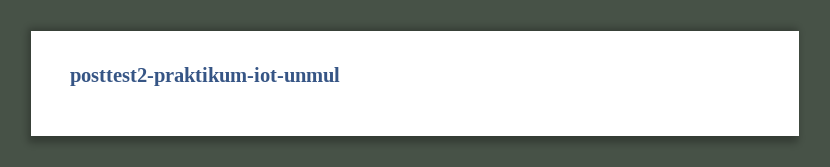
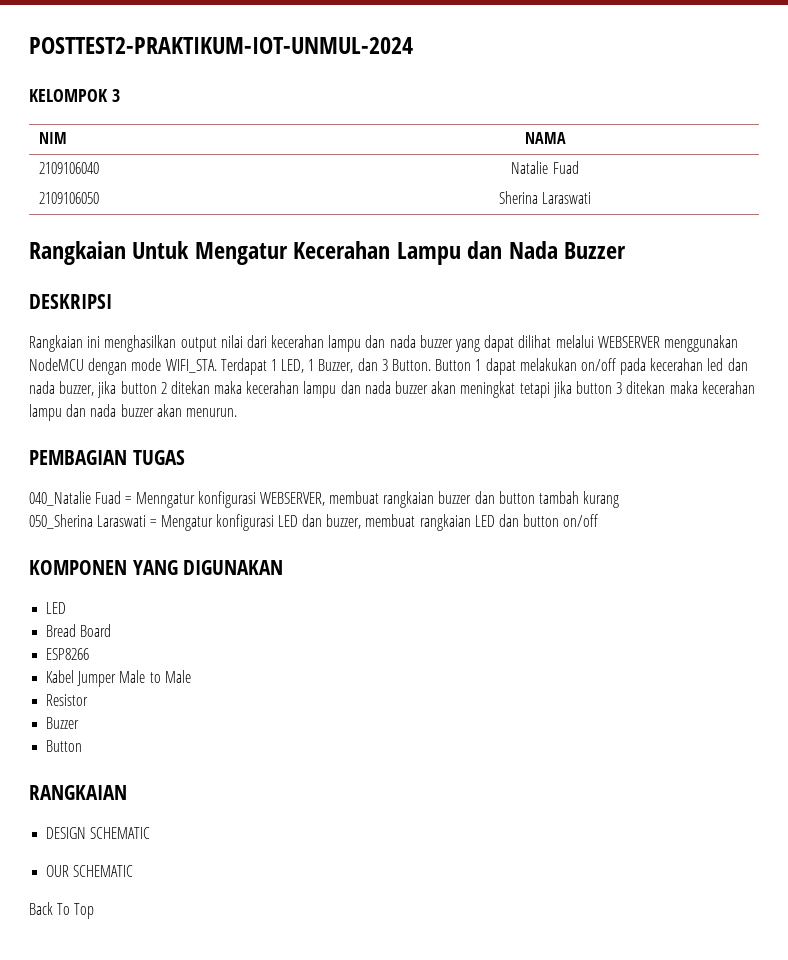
[70,67,340,86] posttest2-praktikum-iot-unmul -> [29,37,413,54] [29,89,120,102] [38,132,67,144] [524,132,566,144] [38,162,99,174] [511,161,579,174] [38,192,99,204] [498,191,592,204] [29,241,627,265] [29,294,112,309] [29,335,738,352] [29,358,748,375] [29,381,755,398] [29,404,237,421] [29,450,185,465] [29,491,620,508] [29,514,599,531] [29,560,284,575] [46,602,67,614] [46,624,112,637] [46,648,90,660] [46,670,191,687] [46,694,89,706] [46,717,80,729] [46,740,83,752] [29,785,127,800] [46,827,151,839] [46,865,134,877] [29,902,95,919] POSTTEST2-PRAKTIKUM-IOT-UNMUL-2024 // KELOMPOK 3 // NIM | NAMA // 2109106040 | Natalie Fuad // 2109106050 | Sherina Laraswati // Rangkaian Untuk Mengatur Kecerahan Lampu dan Nada Buzzer // DESKRIPSI // Rangkaian ini menghasilkan output nilai dari kecerahan lampu dan nada buzzer yang dapat dilihat melalui WEBSERVER menggunakan NodeMCU dengan mode WIFI_STA. Terdapat 1 LED, 1 Buzzer, dan 3 Button. Button 1 dapat melakukan on/off pada kecerahan led dan nada buzzer, jika button 2 ditekan maka kecerahan lampu dan nada buzzer akan meningkat tetapi jika button 3 ditekan maka kecerahan lampu dan nada buzzer akan menurun. // PEMBAGIAN TUGAS // 040_Natalie Fuad = Menngatur konfigurasi WEBSERVER, membuat rangkaian buzzer dan button tambah kurang // 050_Sherina Laraswati = Mengatur konfigurasi LED dan buzzer, membuat rangkaian LED dan button on/off // KOMPONEN YANG DIGUNAKAN // LED // Bread Board // ESP8266 // Kabel Jumper Male to Male // Resistor // Buzzer // Button // RANGKAIAN // DESIGN SCHEMATIC // OUR SCHEMATIC // Back To Top

